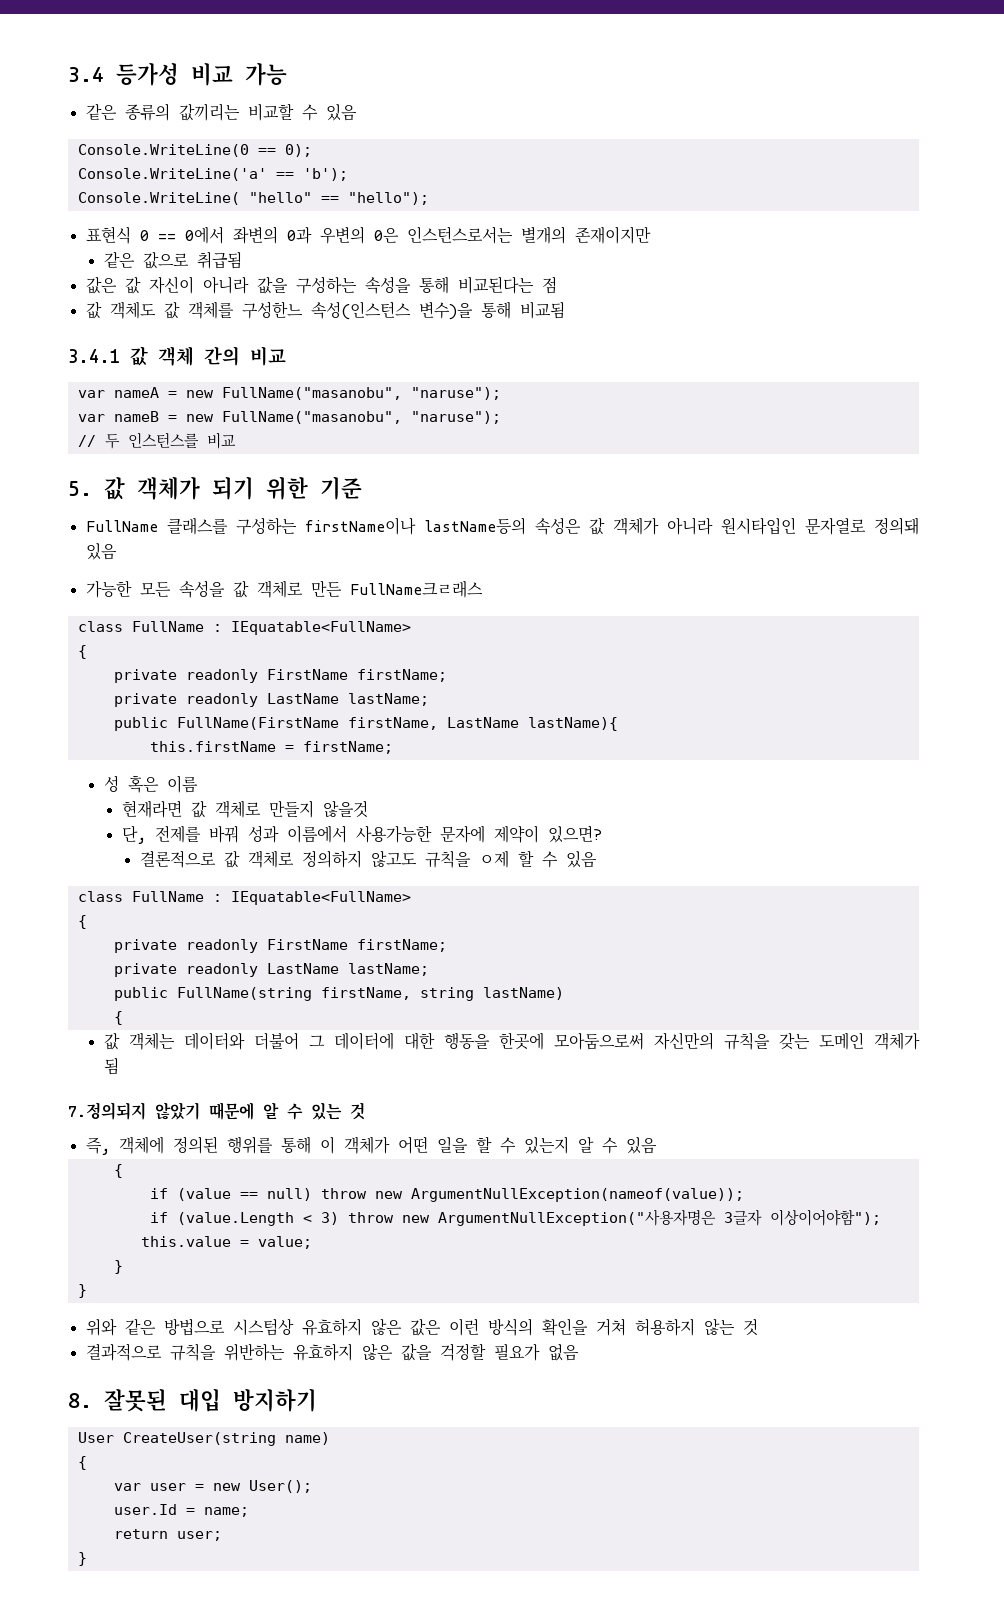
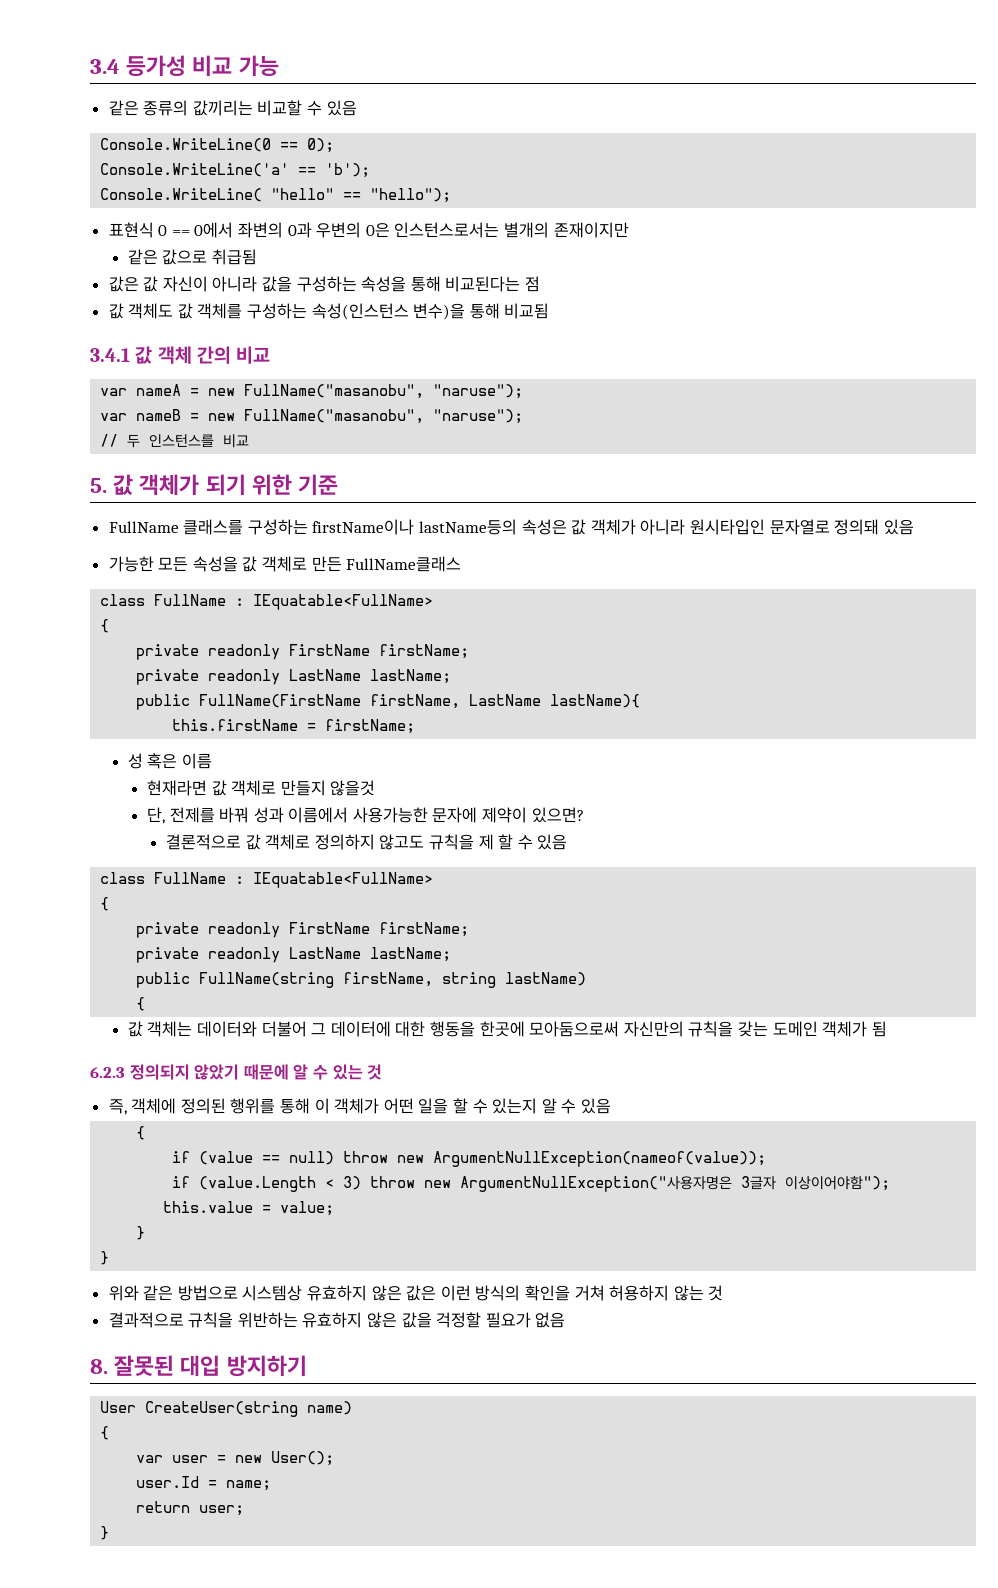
[241,301,303,319] 구성한느 -> [247,303,308,319] 구성하는
[349,580,483,598] FullName크ㄹ래스 -> [346,556,462,572] FullName클래스
[478,850,509,868] ㅇ제 -> [478,834,494,850] 제
[68,1102,146,1120] 7.정의되지 -> [90,1064,190,1080] 6.2.3 정의되지
[232,1318,294,1336] 시스텀상 -> [242,1285,303,1301] 시스템상

